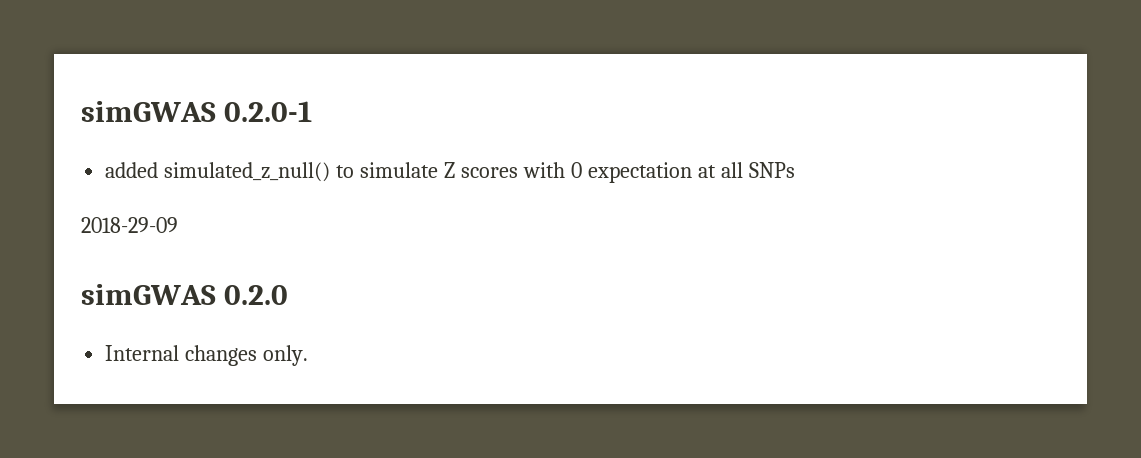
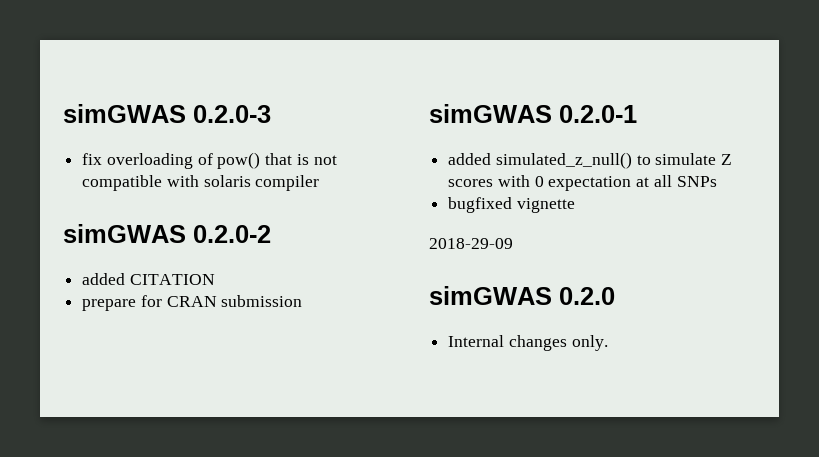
[81,101,216,122] simGWAS -> [63,104,271,123] [82,152,337,169] [82,175,320,191] [63,224,271,243] [82,273,215,285] [82,295,303,311] [429,104,552,123] simGWAS 0.2.0-3 // fix overloading of pow() that is not compatible with solaris compiler // simGWAS 0.2.0-2 // added CITATION // prepare for CRAN submission // simGWAS
(795, 170) none -> [448,197,575,213] // bugfixed vignette

